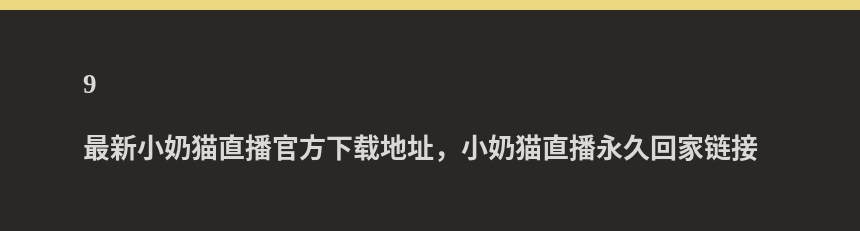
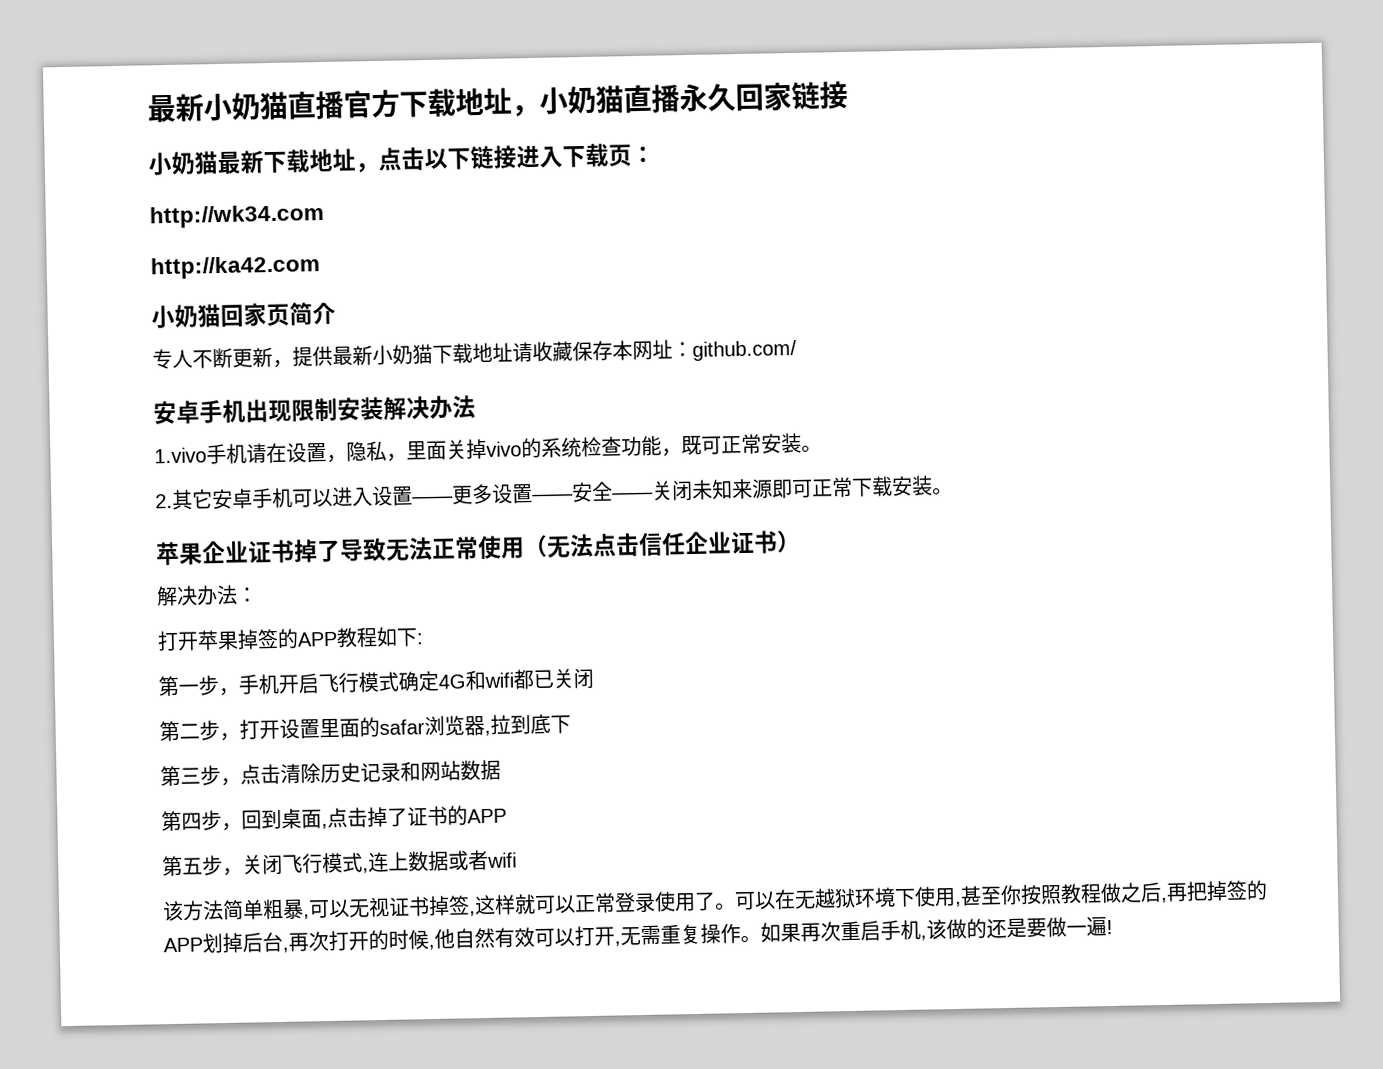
[83,75,97,93] 9 // -> (147, 108) none
(758, 148) none -> [148,143,655,176] [149,204,324,229] [150,255,320,280] [151,301,336,329] [152,339,797,370] [153,395,476,425] [154,432,822,465] [155,475,953,510] [156,529,801,566] [156,584,258,607] [157,626,424,652] [158,667,594,697] [159,713,571,742] [160,759,501,787] [161,805,507,832] [162,849,517,877] [162,880,1268,922] [163,916,1113,954] // 小奶猫最新下载地址，点击以下链接进入下载页： // http://wk34.com // http://ka42.com // 小奶猫回家页简介 // 专人不断更新，提供最新小奶猫下载地址请收藏保存本网址：github.com/ // 安卓手机出现限制安装解决办法 // 1.vivo手机请在设置，隐私，里面关掉vivo的系统检查功能，既可正常安装。 // 2.其它安卓手机可以进入设置——更多设置——安全——关闭未知来源即可正常下载安装。 // 苹果企业证书掉了导致无法正常使用（无法点击信任企业证书） // 解决办法： // 打开苹果掉签的APP教程如下: // 第一步，手机开启飞行模式确定4G和wifi都已关闭 // 第二步，打开设置里面的safar浏览器,拉到底下 // 第三步，点击清除历史记录和网站数据 // 第四步，回到桌面,点击掉了证书的APP // 第五步，关闭飞行模式,连上数据或者wifi // 该方法简单粗暴,可以无视证书掉签,这样就可以正常登录使用了。可以在无越狱环境下使用,甚至你按照教程做之后,再把掉签的APP划掉后台,再次打开的时候,他自然有效可以打开,无需重复操作。如果再次重启手机,该做的还是要做一遍!

